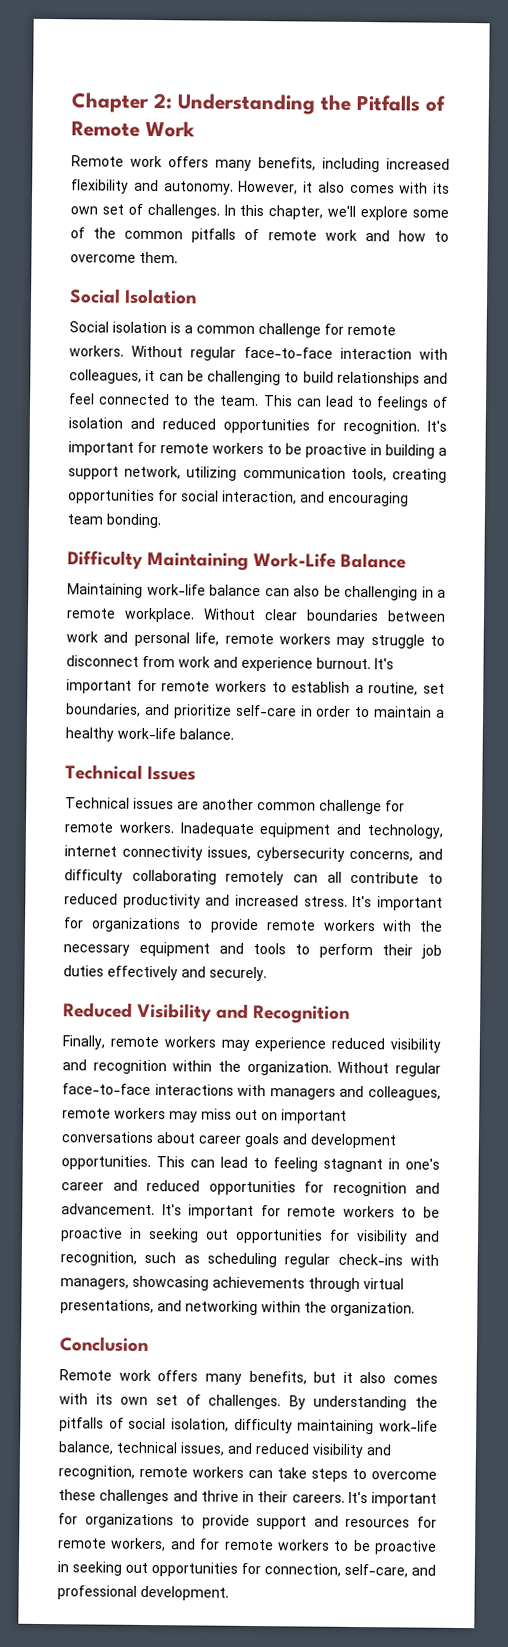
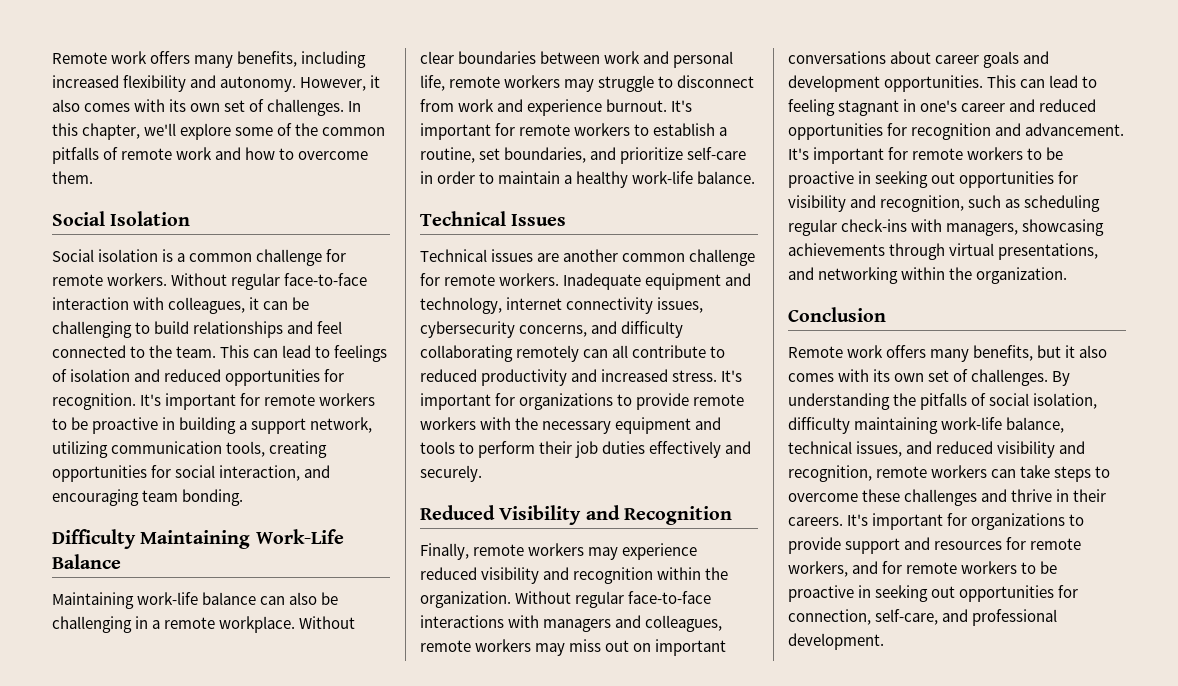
[71,92,445,115] [71,120,195,138] Chapter 2: Understanding the Pitfalls of Remote Work // -> (52, 58) none

